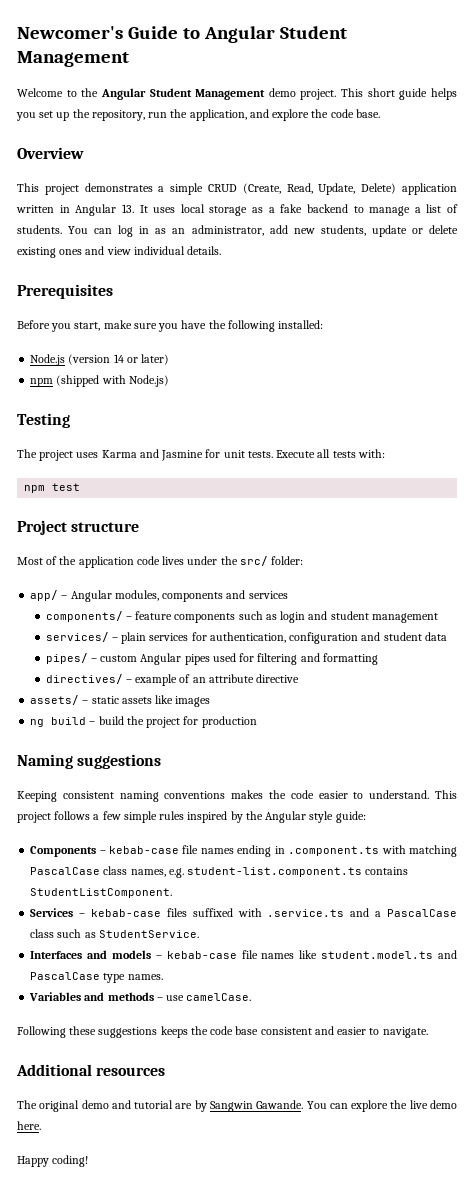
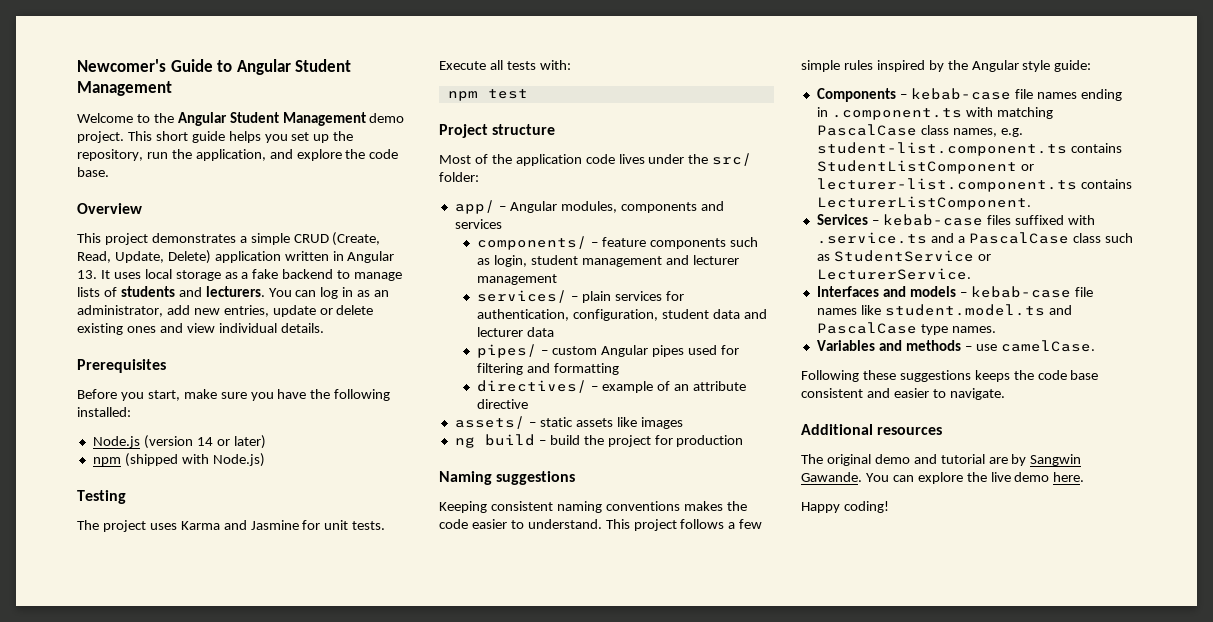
[414,204,458,213] [17,225,62,234] a list of students. -> [77,286,265,297] lists of students and lecturers.
[320,225,366,236] students, -> [223,305,269,317] entries,
[280,611,369,623] login and student -> [494,255,739,267] login, student management and lecturer
[289,632,422,644] configuration and student -> [573,309,767,321] [477,327,524,337] configuration, student data and lecturer
[30,888,173,898] StudentListComponent. -> [816,160,1034,174] [816,178,1132,192] [816,196,1031,210] StudentListComponent or lecturer-list.component.ts contains LecturerListComponent.
[98,930,199,938] StudentService. -> [833,250,991,262] [816,268,971,280] StudentService or LecturerService.

